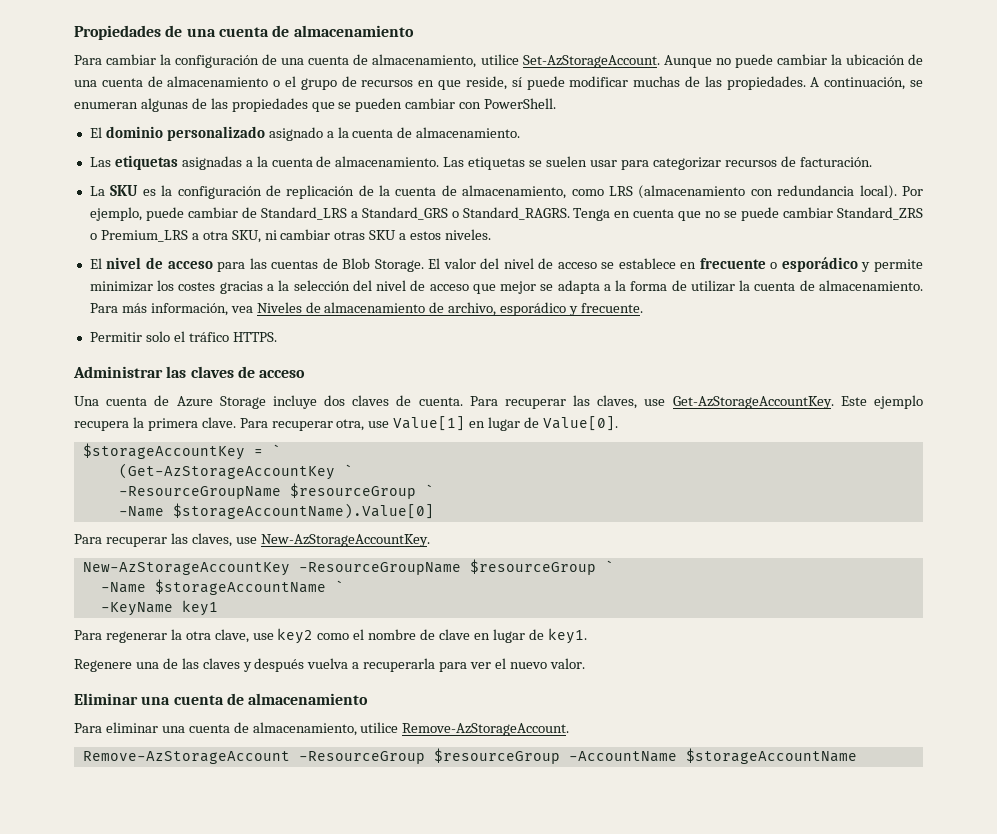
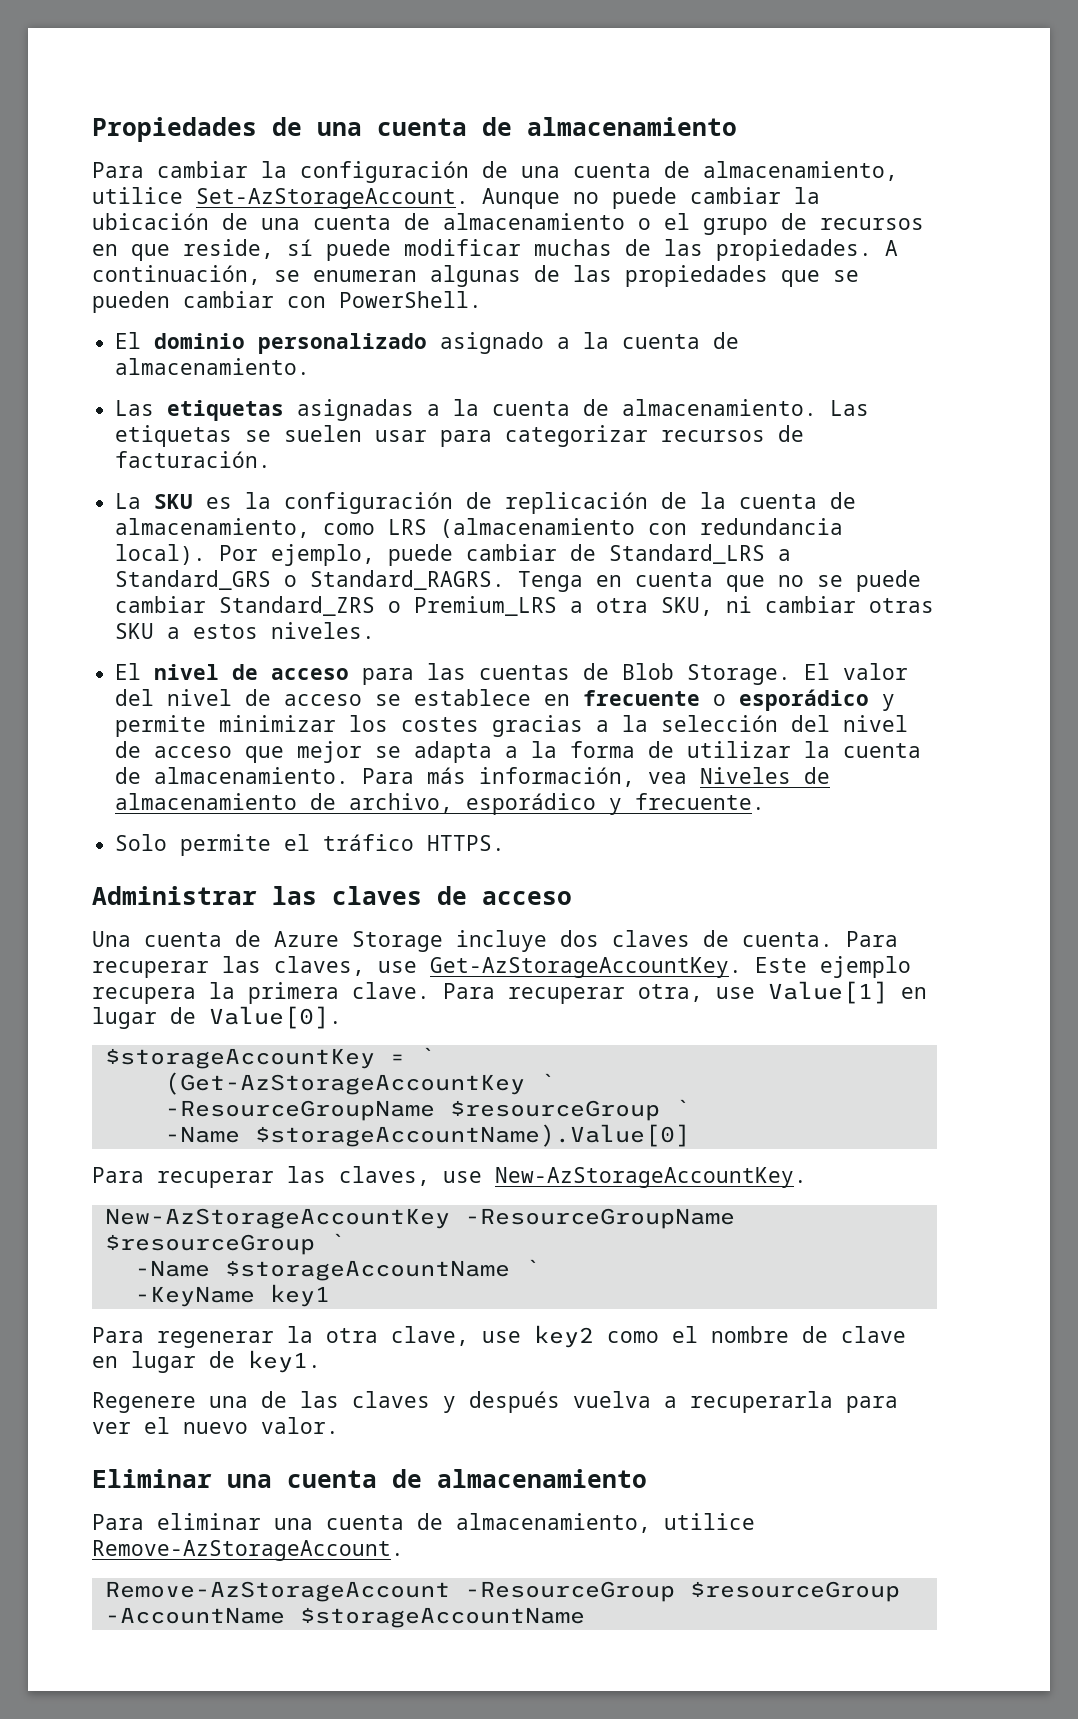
[89,331,170,342] Permitir solo -> [115,834,272,856] Solo permite

